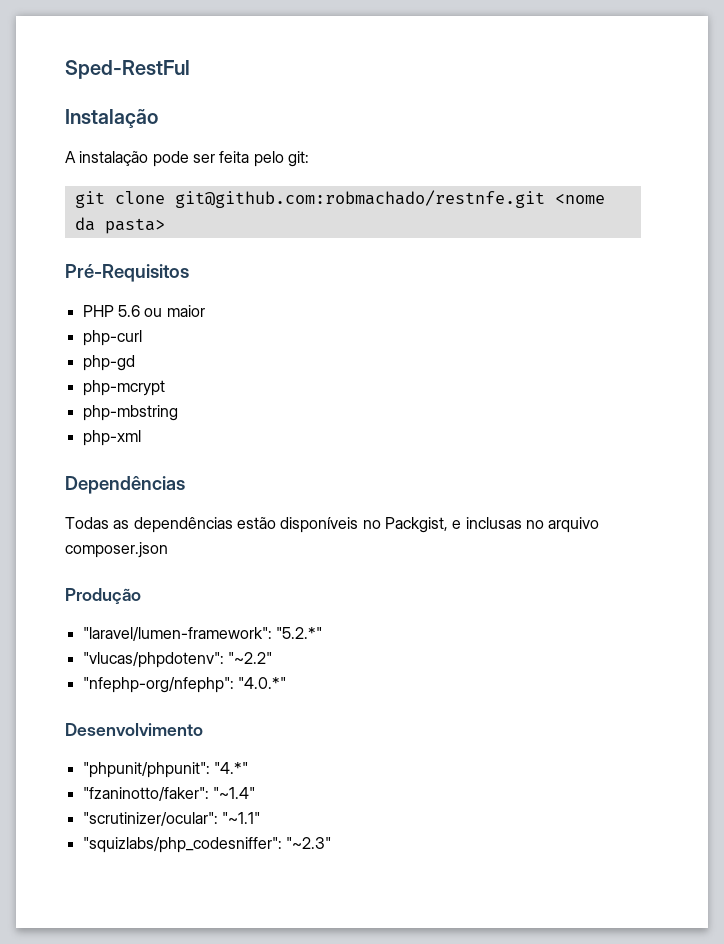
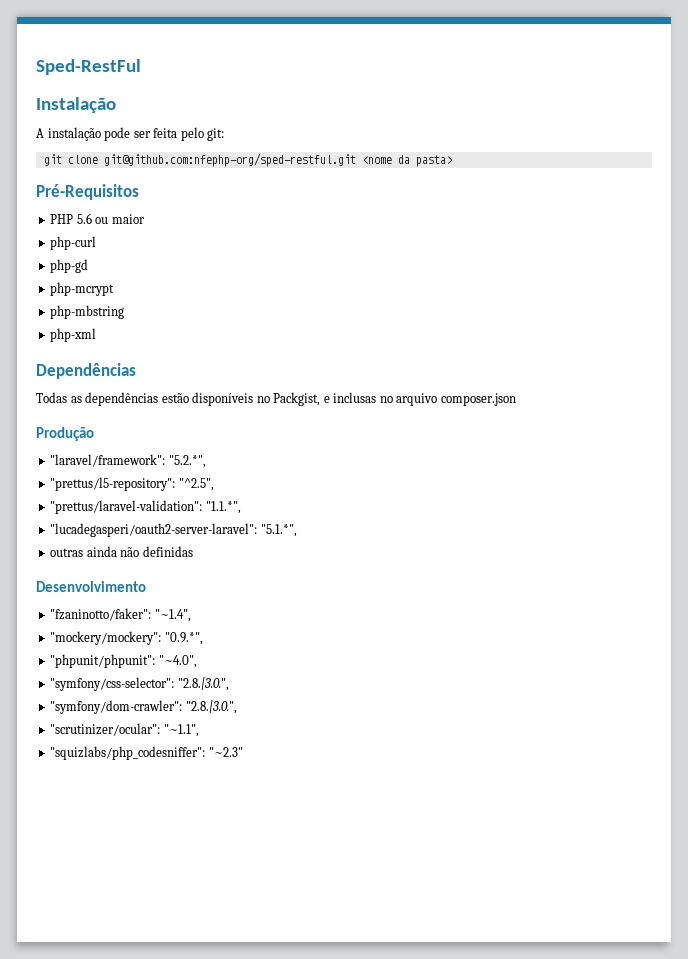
[174,190,545,208] git@github.com:robmachado/restnfe.git -> [103,153,356,167] git@github.com:nfephp-org/sped-restful.git
[82,627,322,641] [82,652,272,668] [82,677,286,693] [65,723,203,736] [82,762,248,778] [82,787,255,801] "laravel/lumen-framework": "5.2.*" // "vlucas/phpdotenv": "~2.2" // "nfephp-org/nfephp": "4.0.*" // Desenvolvimento // "phpunit/phpunit": "4.*" // "fzaninotto/faker": "~1.4" -> [50,454,206,468] [50,477,214,491] [50,500,241,514] [50,523,297,537] [50,546,193,557] [36,581,146,592] [50,608,191,622] [50,631,203,645] [50,654,197,668] [50,677,229,691] [50,700,237,714] "laravel/framework": "5.2.*", // "prettus/l5-repository": "^2.5", // "prettus/laravel-validation": "1.1.*", // "lucadegasperi/oauth2-server-laravel": "5.1.*", // outras ainda não definidas // Desenvolvimento // "fzaninotto/faker": "~1.4", // "mockery/mockery": "0.9.*", // "phpunit/phpunit": "~4.0", // "symfony/css-selector": "2.8.|3.0.", // "symfony/dom-crawler": "2.8.|3.0.",
[221,812,260,824] "~1.1" -> [163,724,199,737] "~1.1",

